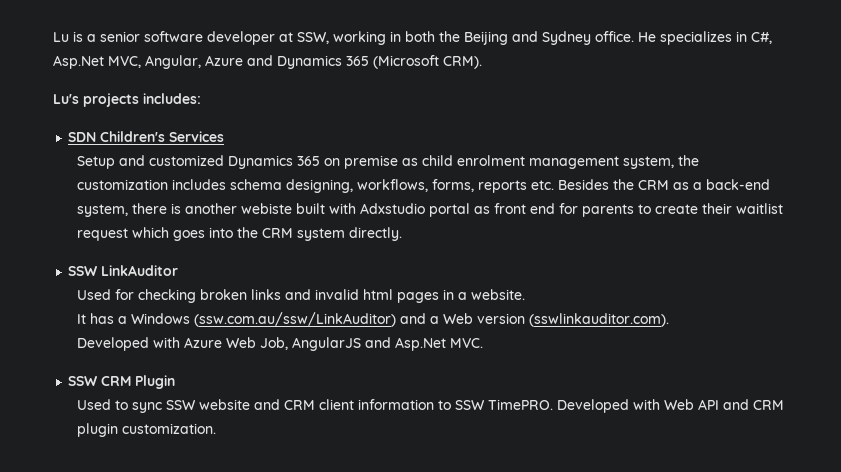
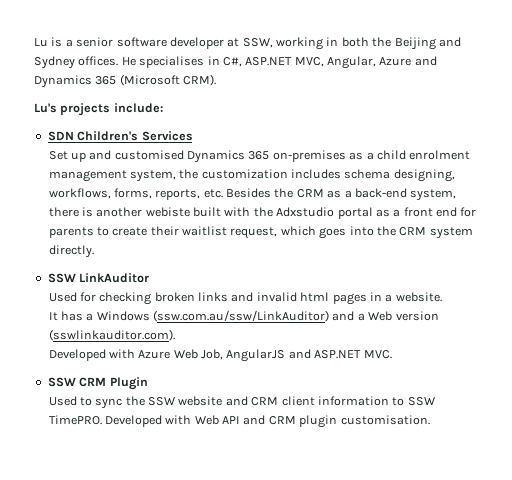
[595,31,732,45] office. He specializes -> [78,56,205,68] offices. He specialises
[53,55,104,69] Asp.Net -> [245,57,293,66] ASP.NET
[143,93,201,104] includes: -> [113,103,163,113] include:
[77,155,419,169] Setup and customized Dynamics 365 on premise as -> [48,150,374,163] Set up and customised Dynamics 365 on-premises as a
[478,180,528,193] reports -> [155,189,201,200] reports,
(357, 208) none -> [253,207,273,217] the
(491, 210) none -> [393,209,401,217] a
[77,228,129,241] request -> [230,227,278,239] request,
[395,337,447,351] Asp.Net -> [314,350,362,359] ASP.NET
(163, 407) none -> [125,396,145,406] the
[122,423,217,434] customization. -> [340,415,430,425] customisation.

